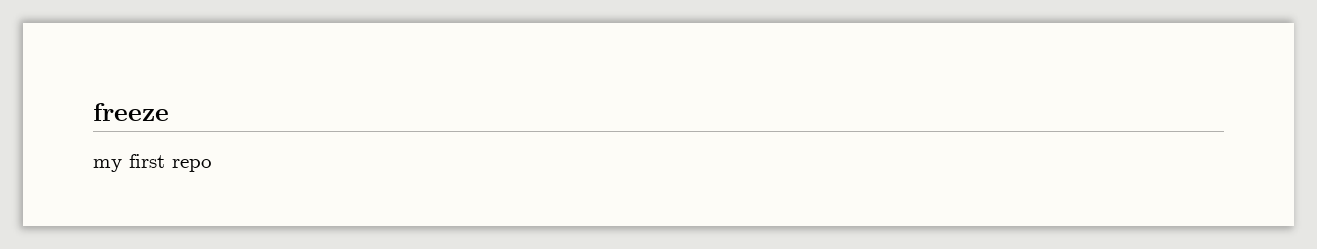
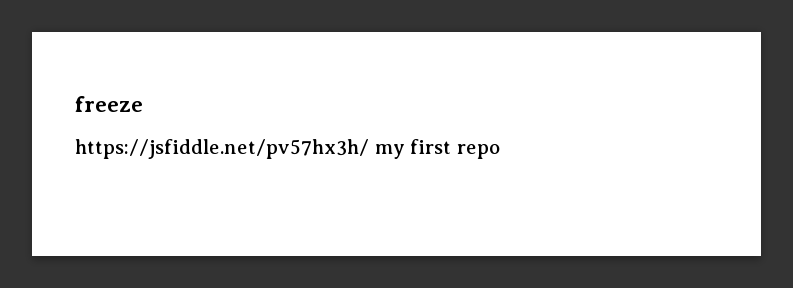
(169, 112) none -> [75,139,369,159] https://jsfiddle.net/pv57hx3h/

